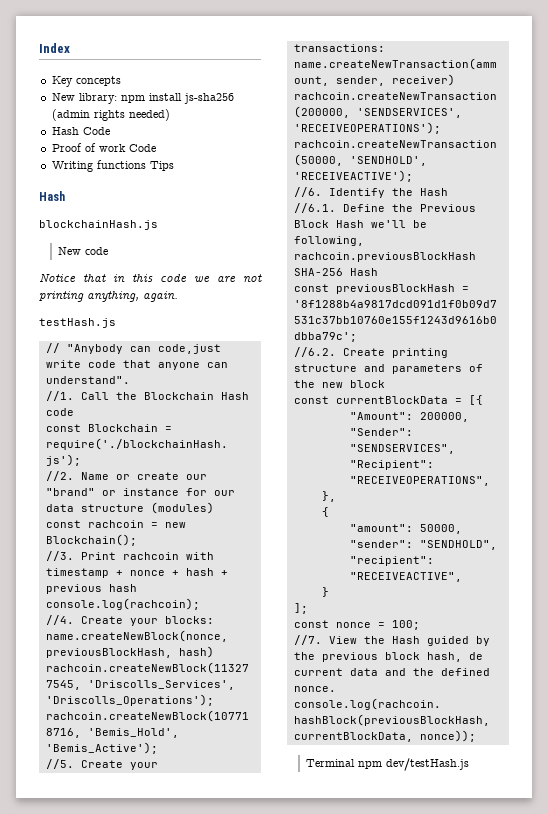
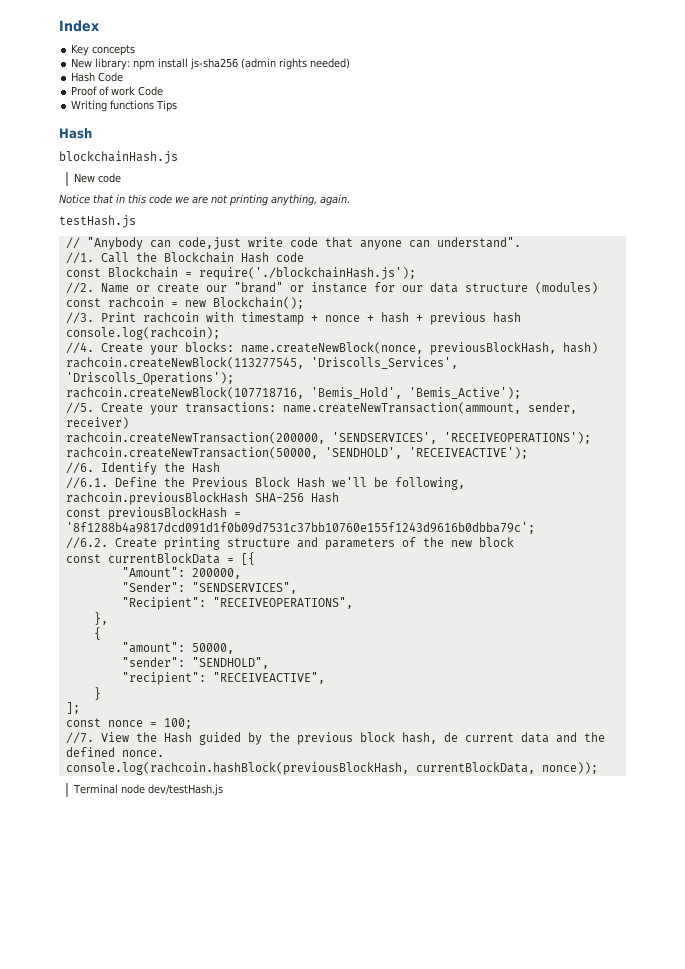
[357,761,382,769] npm -> [121,784,146,794] node

